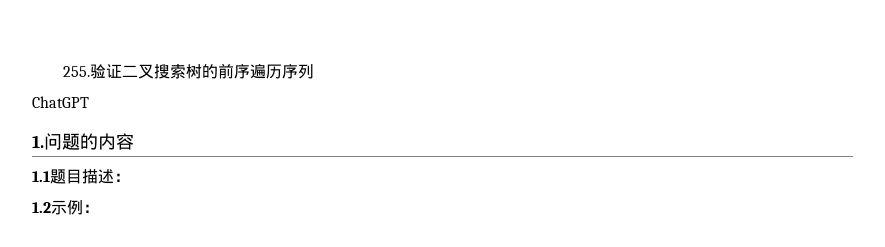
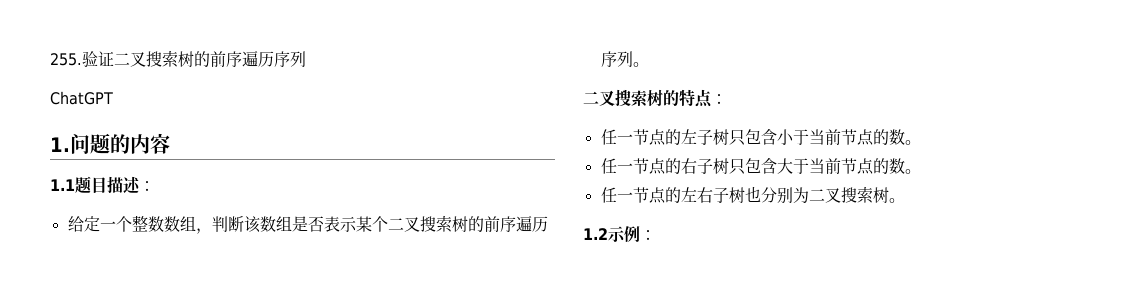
(130, 177) none -> [67,215,548,234] [600,51,649,67] [583,89,727,107] [600,129,921,146] [600,158,921,175] [600,186,905,204] // 给定一个整数数组，判断该数组是否表示某个二叉搜索树的前序遍历序列。 // 二叉搜索树的特点： // 任一节点的左子树只包含小于当前节点的数。 // 任一节点的右子树只包含大于当前节点的数。 // 任一节点的左右子树也分别为二叉搜索树。

